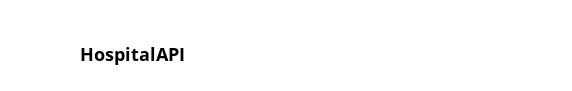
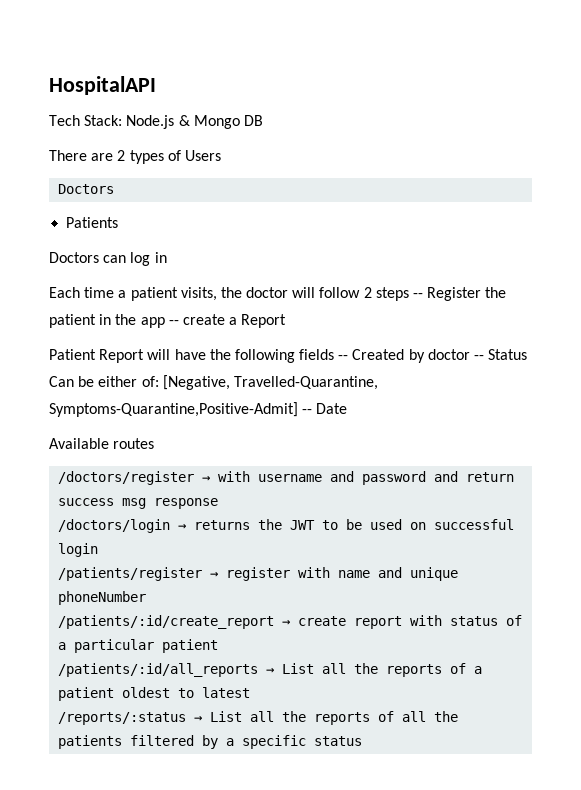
(185, 56) none -> [49,115,263,129] [49,150,221,164] [58,184,115,194] [66,217,119,228] [49,252,167,266] [49,287,507,301] [49,314,287,328] [49,349,528,363] [49,375,378,390] [49,402,348,417] [49,438,155,449] [58,471,515,485] [58,498,219,509] [58,519,515,533] [58,543,99,557] [58,567,459,581] [58,591,147,605] [58,615,523,629] [58,639,219,653] [58,663,483,677] [58,687,251,701] [58,711,459,725] [58,735,363,749] // Tech Stack: Node.js & Mongo DB // There are 2 types of Users // Doctors // Patients // Doctors can log in // Each time a patient visits, the doctor will follow 2 steps -- Register the patient in the app -- create a Report // Patient Report will have the following fields -- Created by doctor -- Status Can be either of: [Negative, Travelled-Quarantine, Symptoms-Quarantine,Positive-Admit] -- Date // Available routes // /doctors/register → with username and password and return success msg response // /doctors/login → returns the JWT to be used on successful login // /patients/register → register with name and unique phoneNumber // /patients/:id/create_report → create report with status of a particular patient // /patients/:id/all_reports → List all the reports of a patient oldest to latest // /reports/:status → List all the reports of all the patients filtered by a specific status

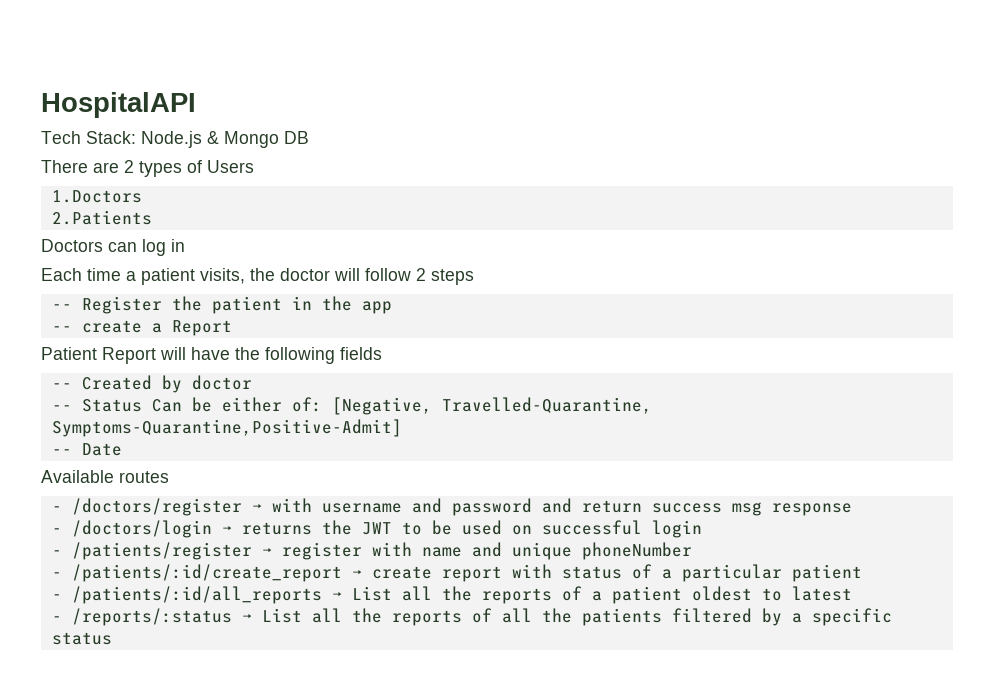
[58,184,115,194] [66,217,119,228] Doctors // Patients -> [51,190,142,203] [51,210,152,225] 1.Doctors // 2.Patients
(409, 294) none -> (474, 277) //
(165, 322) none -> (392, 307) //
(335, 354) none -> (382, 353) //
(470, 354) none -> (252, 382) //
(298, 409) none -> (402, 428) //
(155, 443) none -> [51,506,62,512] -
(219, 503) none -> [51,528,62,534] -
(99, 550) none -> [51,550,62,556] -
(147, 598) none -> [51,572,62,578] -
(219, 646) none -> [51,594,62,600] -
(251, 692) none -> [51,616,62,622] -

